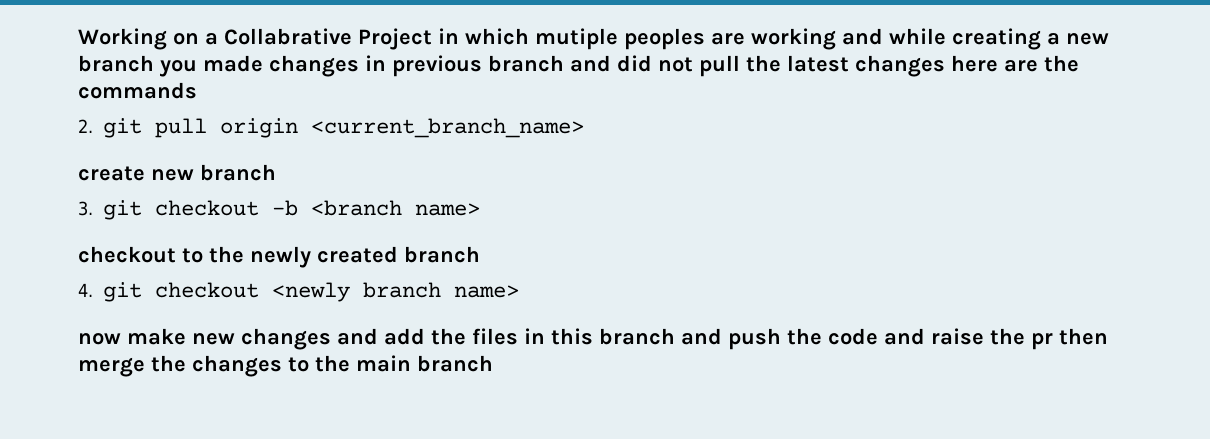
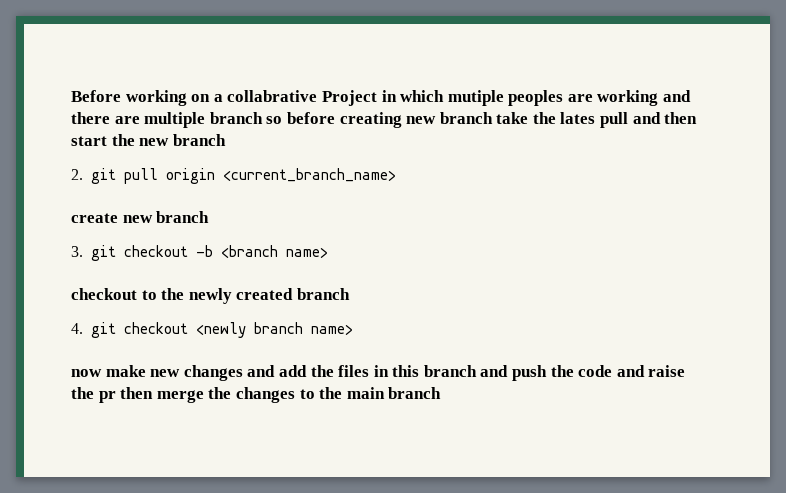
[78,28,167,50] Working -> [71,90,187,106] Before working
[224,28,352,45] Collabrative -> [227,90,318,102] collabrative
[889,28,1109,50] [78,55,1079,77] [78,82,197,99] while creating a new branch you made changes in previous branch and did not pull the latest changes here are the commands -> [71,112,698,128] [71,134,226,146] there are multiple branch so before creating new branch take the lates pull and then start the new branch

